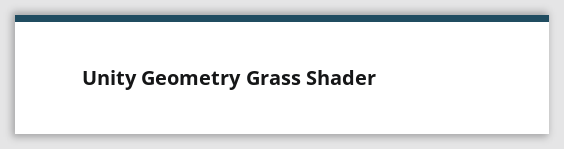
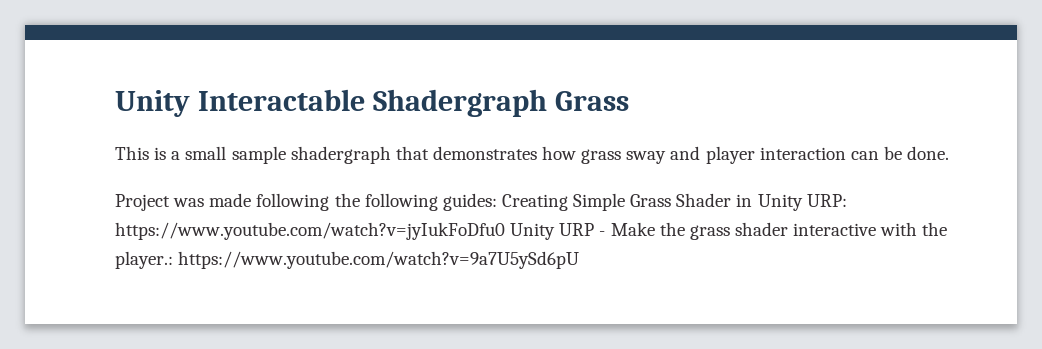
[82,70,377,90] Unity Geometry Grass Shader -> [115,89,629,117] [115,146,950,164] [115,193,847,211] [115,222,948,240] [115,251,580,269] Unity Interactable Shadergraph Grass // This is a small sample shadergraph that demonstrates how grass sway and player interaction can be done. // Project was made following the following guides: Creating Simple Grass Shader in Unity URP: https://www.youtube.com/watch?v=jyIukFoDfu0 Unity URP - Make the grass shader interactive with the player.: https://www.youtube.com/watch?v=9a7U5ySd6pU

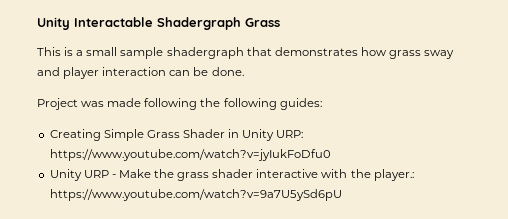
(497, 202) none -> (322, 104) //
(505, 231) none -> (331, 155) //

